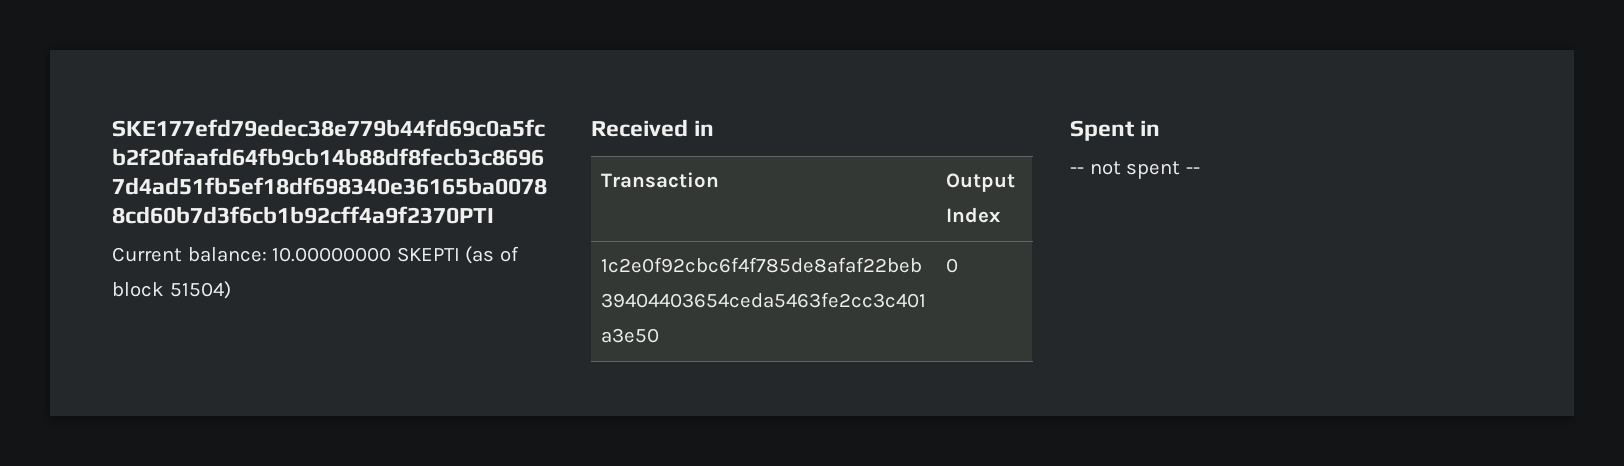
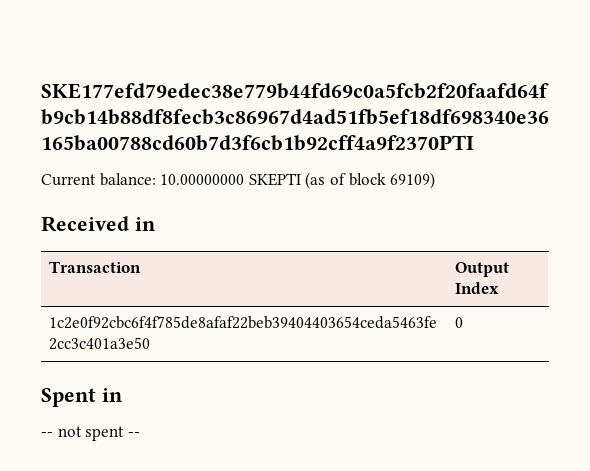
[169,281,231,299] 51504) -> [390,172,436,189] 69109)

